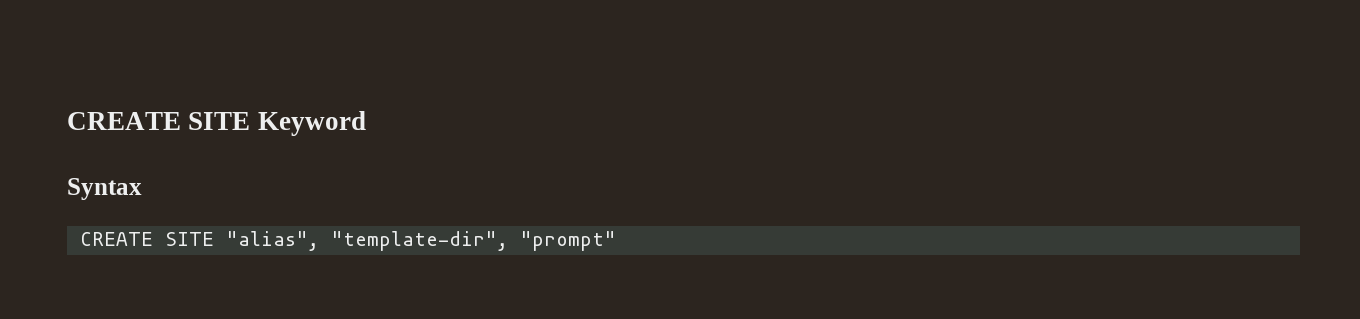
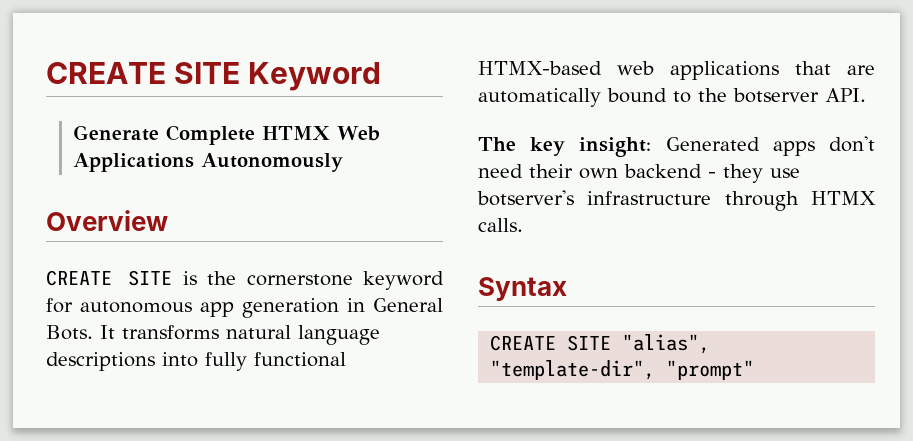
(366, 123) none -> [73,125,381,145] [73,153,344,172] [46,210,168,231] [46,270,444,290] [46,298,443,318] [46,325,380,345] [46,352,346,371] [478,61,875,80] [478,88,866,107] [478,136,875,157] [478,164,800,183] [477,190,876,211] [478,218,523,232] // Generate Complete HTMX Web Applications Autonomously // Overview // CREATE SITE is the cornerstone keyword for autonomous app generation in General Bots. It transforms natural language descriptions into fully functional HTMX-based web applications that are automatically bound to the botserver API. // The key insight: Generated apps don't need their own backend - they use botserver's infrastructure through HTMX calls.

